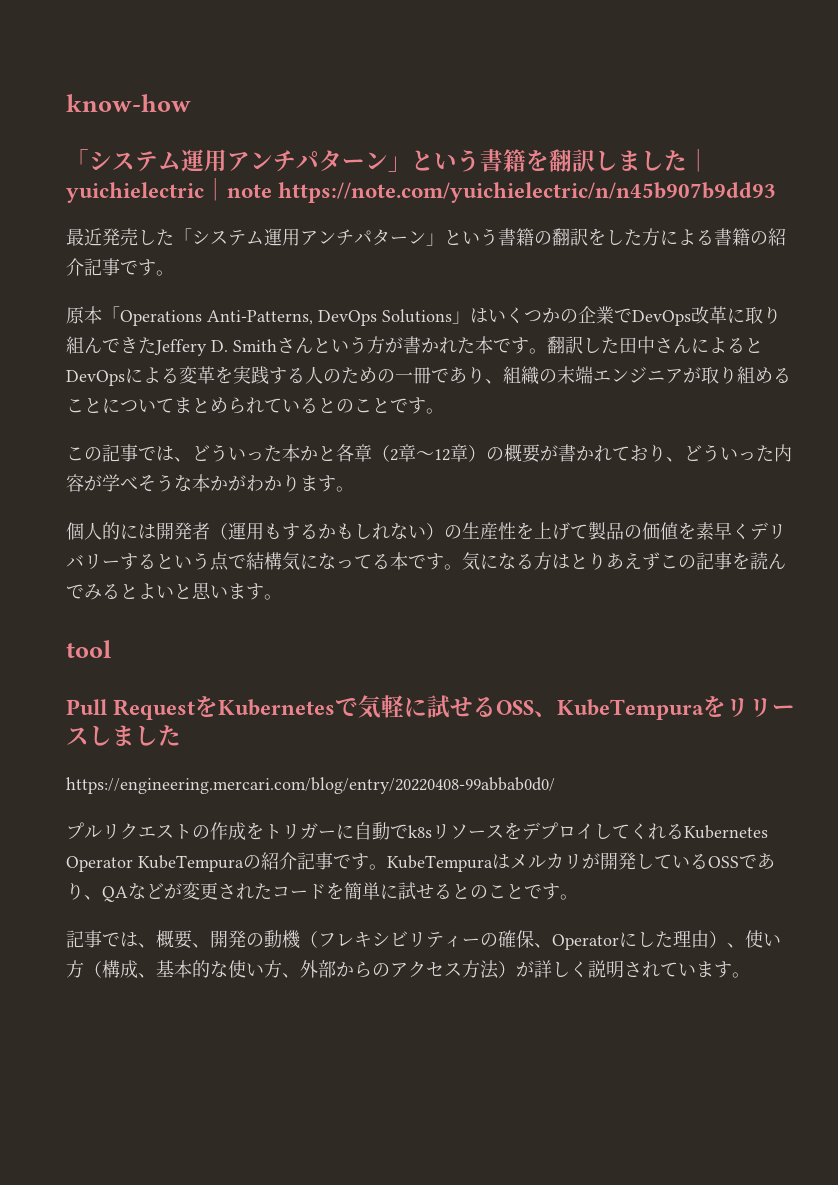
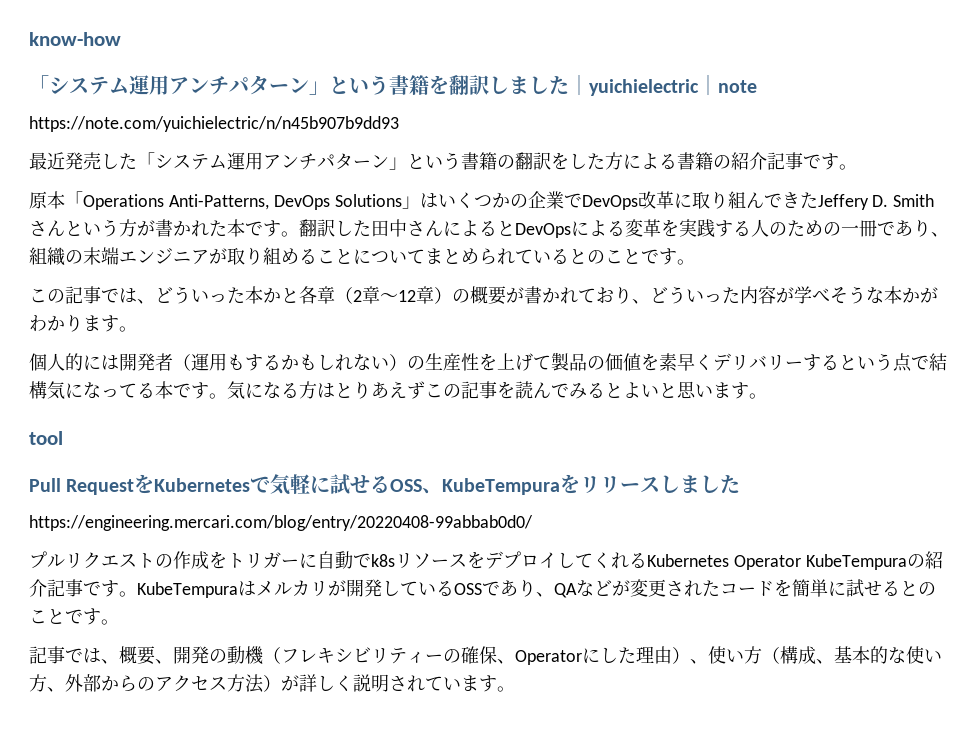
(272, 191) none -> (757, 86) //

